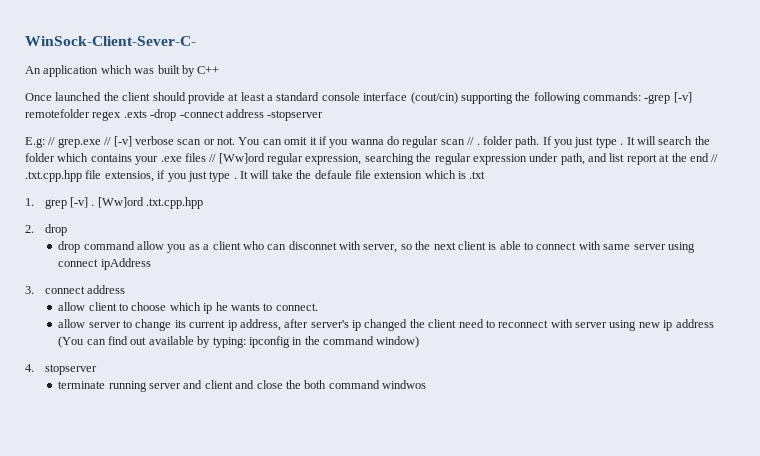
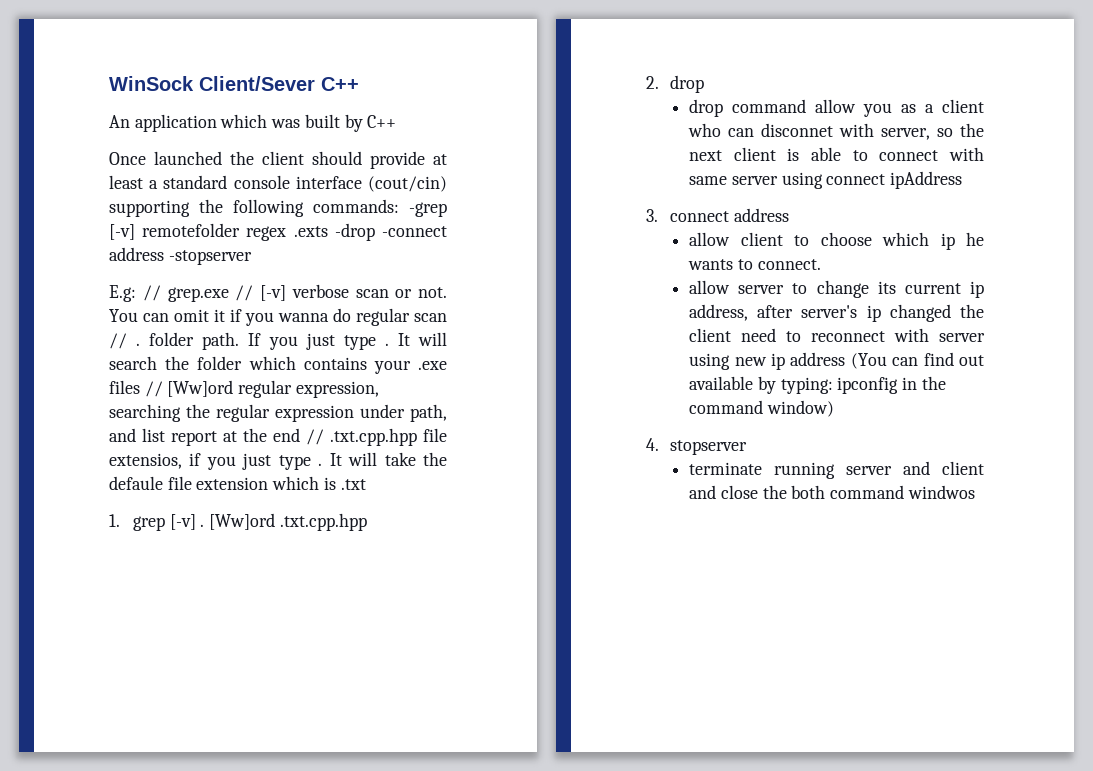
[25,36,196,46] WinSock-Client-Sever-C- -> [109,76,359,91] WinSock Client/Sever C++

